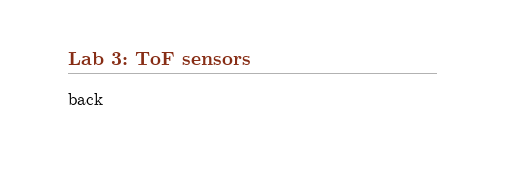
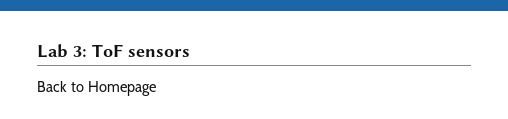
[68,93,103,105] back -> [37,81,156,96] Back to Homepage

